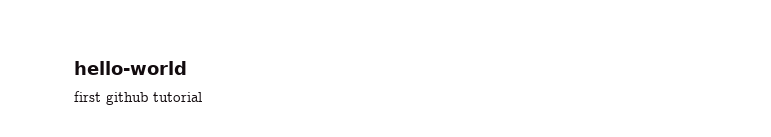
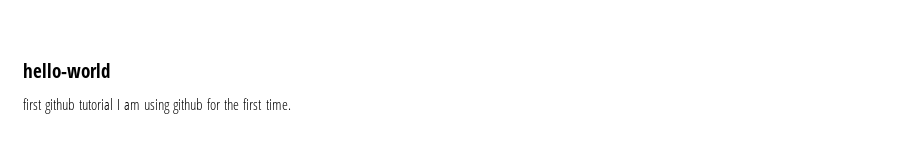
(202, 97) none -> [117,98,291,114] I am using github for the first time.

